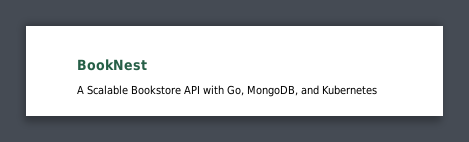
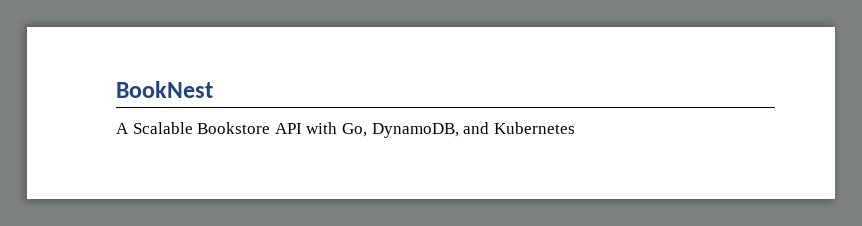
[247,85,298,97] MongoDB, -> [371,123,459,138] DynamoDB,

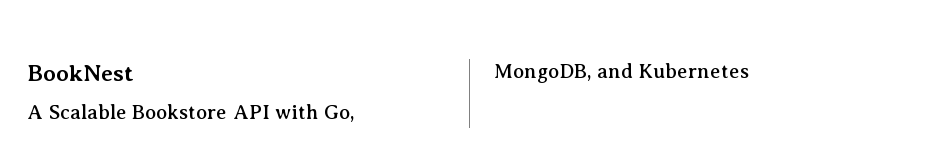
[371,123,459,138] DynamoDB, -> [494,64,591,83] MongoDB,

